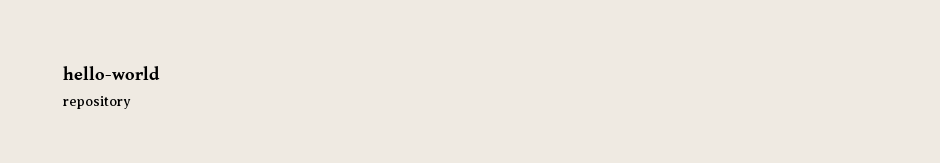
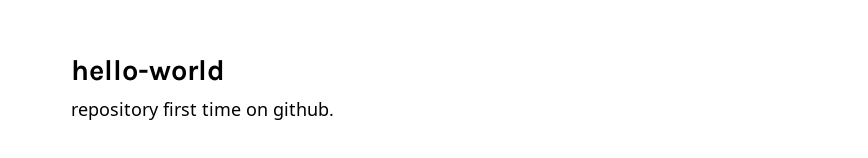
(131, 102) none -> [163,102,334,120] first time on github.

